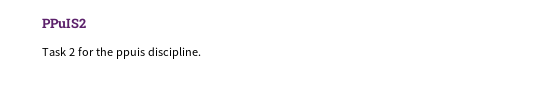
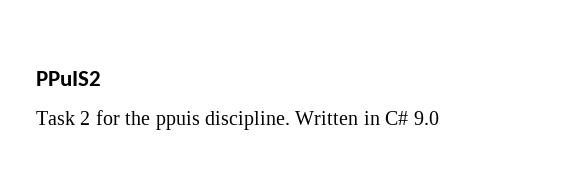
(201, 53) none -> [295,111,439,125] Written in C# 9.0

